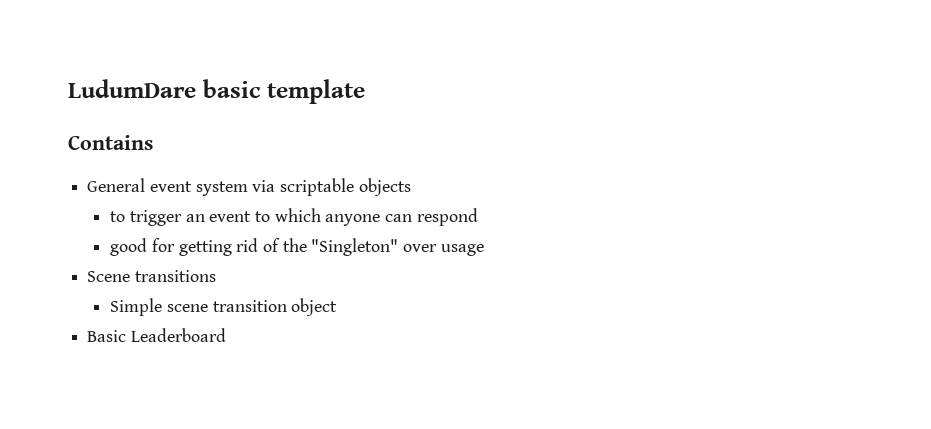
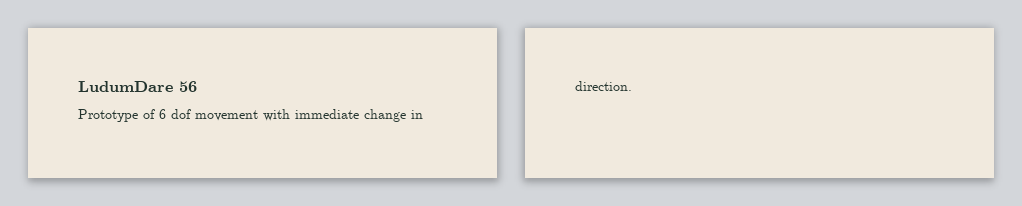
[202,79,366,104] [68,135,153,150] [87,178,411,196] [110,208,478,226] [110,238,484,256] [87,270,216,282] [110,298,338,316] [87,328,226,342] basic template // Contains // General event system via scriptable objects // to trigger an event to which anyone can respond // good for getting rid of the "Singleton" over usage // Scene transitions // Simple scene transition object // Basic Leaderboard -> [179,81,197,92] [78,109,423,122] [575,81,632,91] 56 // Prototype of 6 dof movement with immediate change in direction.

